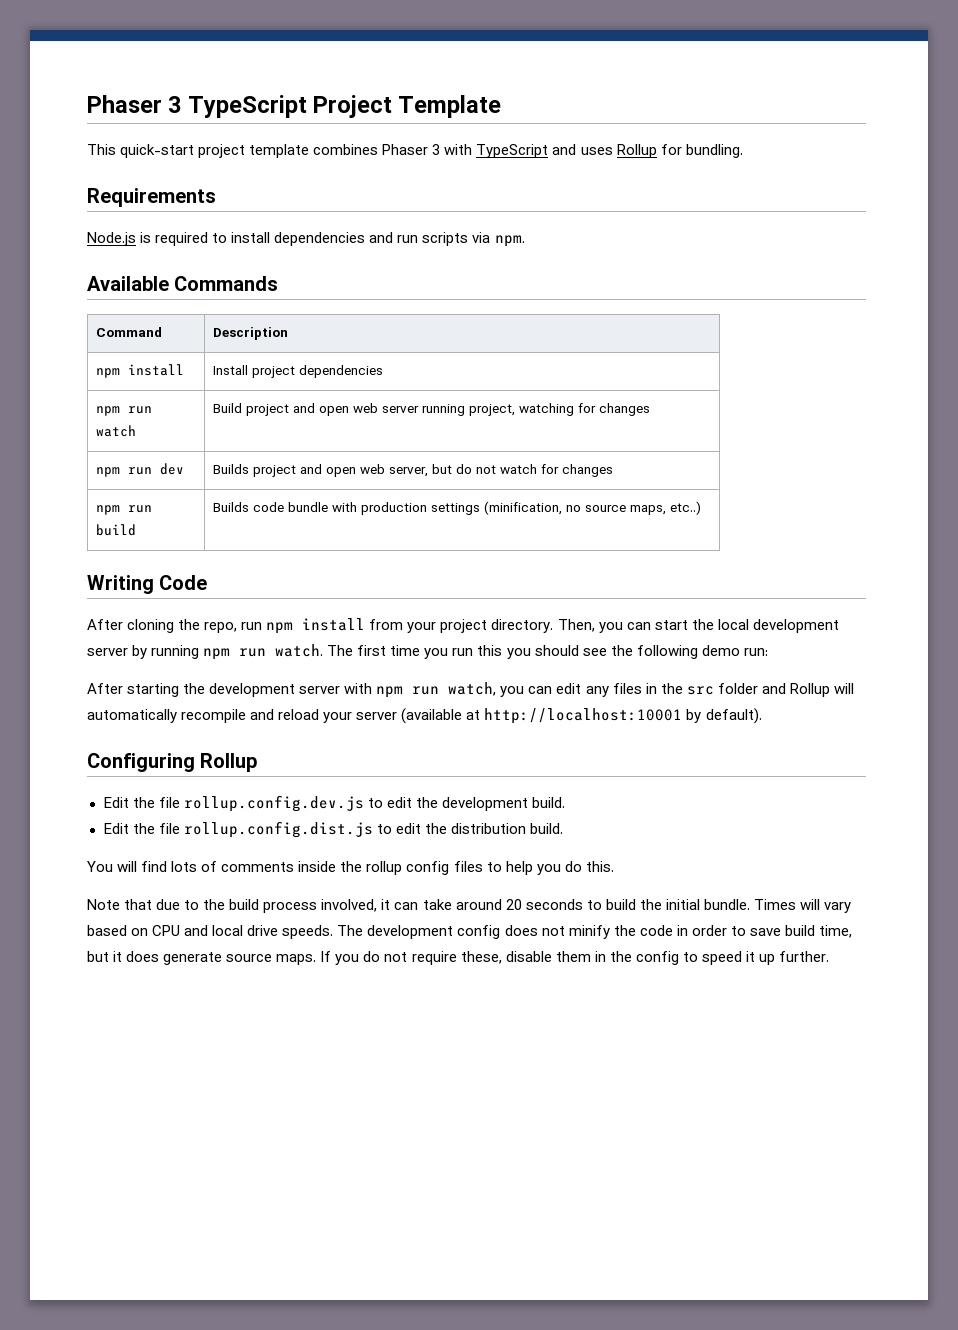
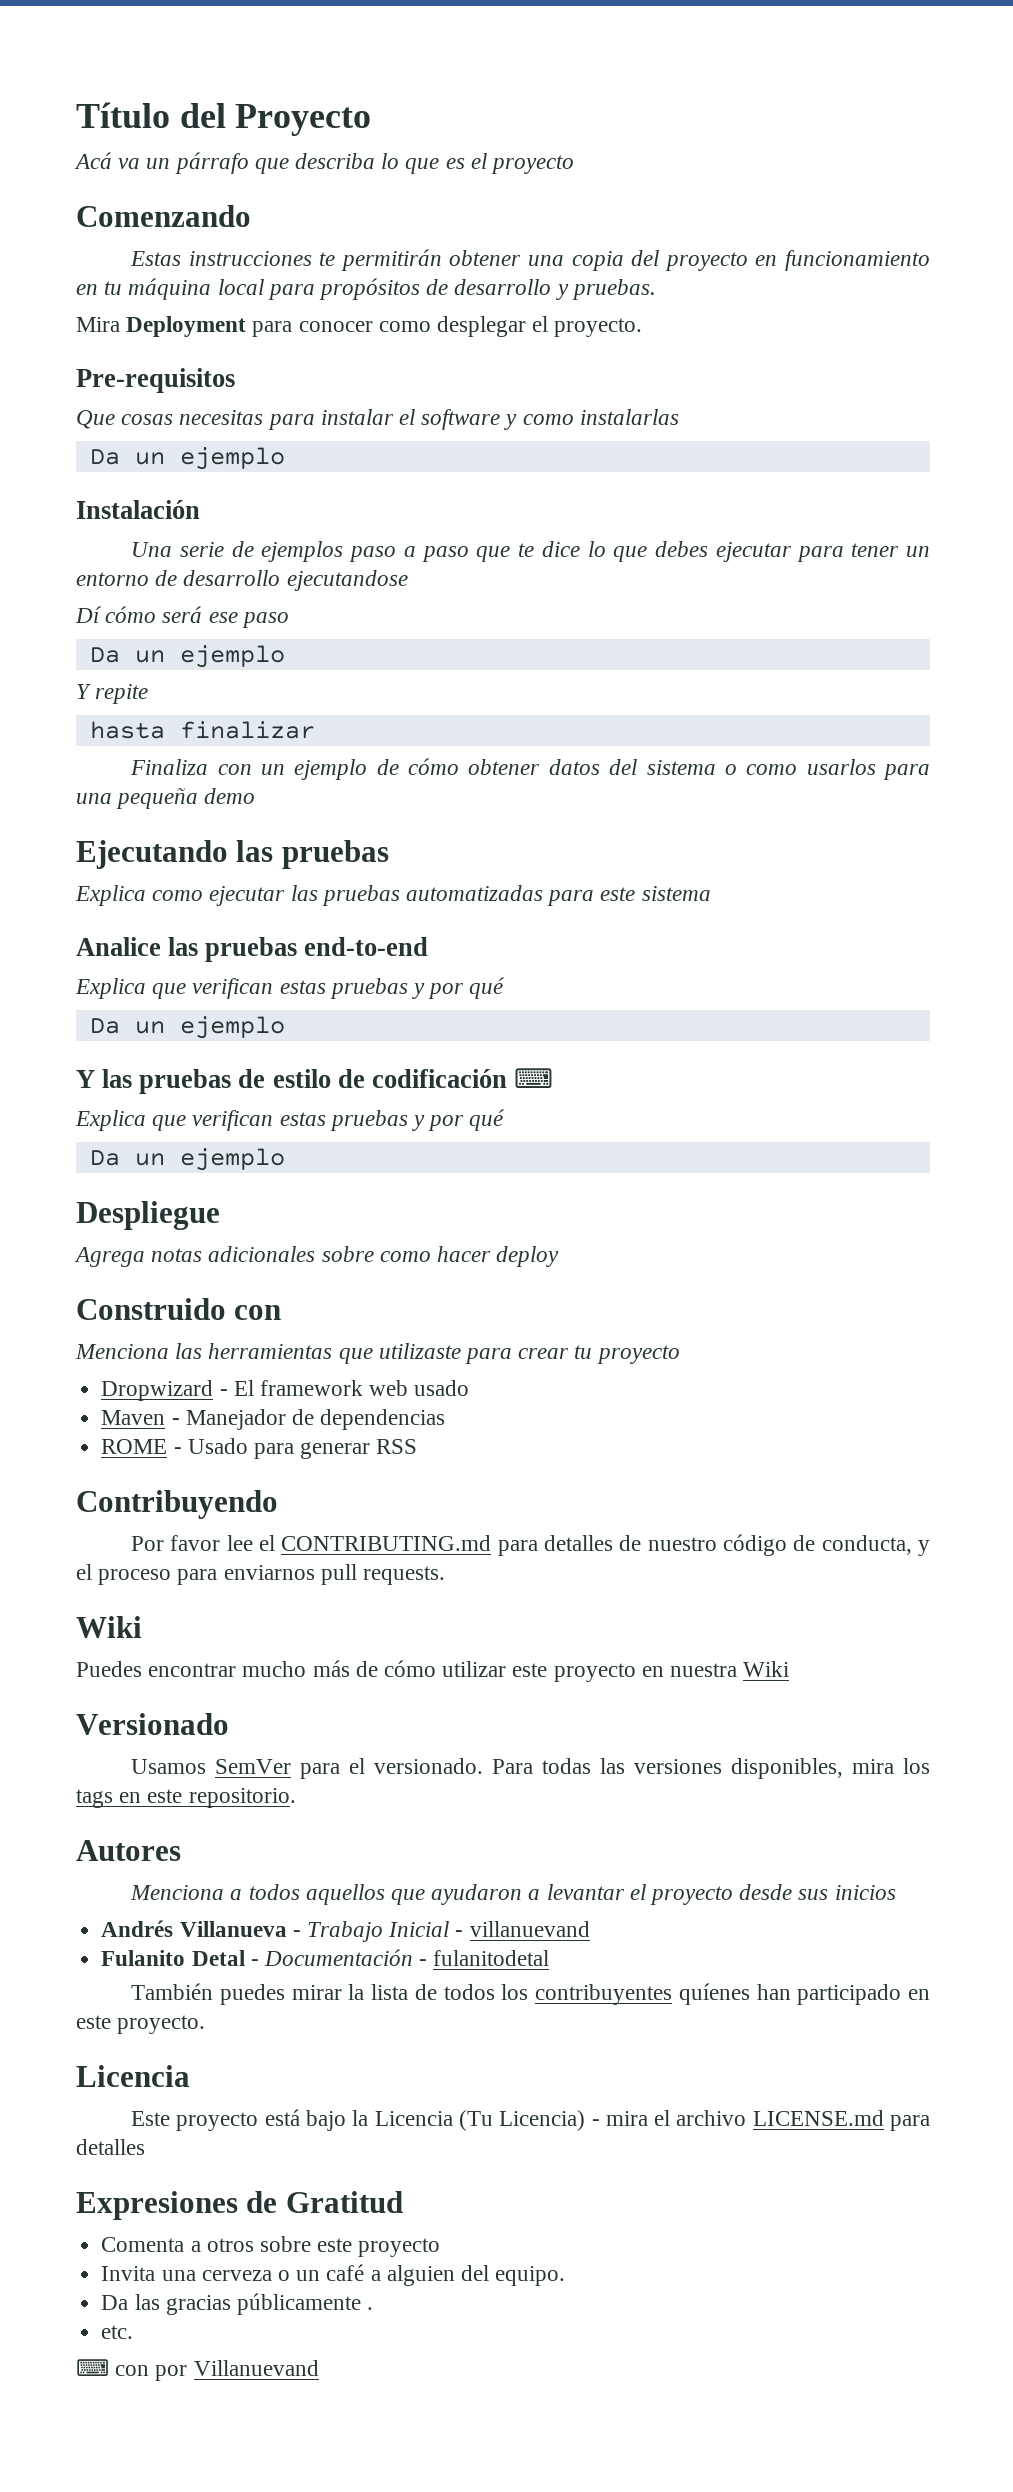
[87,95,502,118] [87,144,743,158] [87,188,216,207] [87,232,525,247] [87,276,279,291] [96,327,163,337] [213,327,289,340] [96,364,185,378] [213,365,384,378] [96,406,153,416] [96,425,137,437] [213,403,651,416] [96,463,185,477] [213,464,614,477] [96,505,153,515] [96,524,137,536] [213,501,702,515] [87,575,208,594] [87,618,839,634] [87,644,768,660] [87,682,854,698] [87,708,762,724] [87,753,258,772] [103,795,565,812] [103,821,563,838] [87,861,614,875] [87,899,852,913] [87,925,852,939] [87,951,830,965] Phaser 3 TypeScript Project Template // This quick-start project template combines Phaser 3 with TypeScript and uses Rollup for bundling. // Requirements // Node.js is required to install dependencies and run scripts via npm. // Available Commands // Command | Description // npm install | Install project dependencies // npm run watch | Build project and open web server running project, watching for changes // npm run dev | Builds project and open web server, but do not watch for changes // npm run build | Builds code bundle with production settings (minification, no source maps, etc..) // Writing Code // After cloning the repo, run npm install from your project directory. Then, you can start the local development server by running npm run watch. The first time you run this you should see the following demo run: // After starting the development server with npm run watch, you can edit any files in the src folder and Rollup will automatically recompile and reload your server (available at http://localhost:10001 by default). // Configuring Rollup // Edit the file rollup.config.dev.js to edit the development build. // Edit the file rollup.config.dist.js to edit the distribution build. // You will find lots of comments inside the rollup config files to help you do this. // Note that due to the build process involved, it can take around 20 seconds to build the initial bundle. Times will vary based on CPU and local drive speeds. The development config does not minify the code in order to save build time, but it does generate source maps. If you do not require these, disable them in the config to speed it up further. -> [76,102,372,136] [74,152,575,174] [76,205,251,227] [130,249,931,271] [76,278,656,300] [76,316,643,337] [76,368,235,393] [76,409,679,430] [89,447,285,470] [76,500,200,519] [131,541,930,562] [76,570,408,591] [75,606,289,628] [89,645,285,668] [76,684,149,704] [89,721,315,739] [130,758,931,780] [76,788,256,809] [76,840,389,869] [75,885,711,906] [76,937,429,962] [75,977,506,999] [89,1016,285,1039] [76,1068,554,1094] [75,1109,506,1131] [89,1148,285,1171] [76,1201,220,1230] [74,1246,560,1267] [76,1298,282,1320] [75,1343,680,1364] [101,1380,470,1401] [101,1409,446,1430] [101,1438,418,1459] [76,1490,278,1519] [131,1534,930,1556] [76,1564,446,1585] [76,1616,142,1638] [76,1660,790,1682] [76,1713,229,1735] [131,1758,930,1779] [76,1788,296,1808] [76,1840,181,1861] [130,1884,896,1905] [101,1920,590,1942] [101,1949,550,1966] [131,1983,931,2005] [76,2015,206,2034] [76,2065,190,2087] [131,2109,931,2131] [76,2139,145,2155] [76,2191,403,2220] [101,2236,441,2257] [101,2264,566,2286] [101,2293,374,2315] [101,2325,134,2339] [76,2359,319,2381] Título del Proyecto // Acá va un párrafo que describa lo que es el proyecto // Comenzando // Estas instrucciones te permitirán obtener una copia del proyecto en funcionamiento en tu máquina local para propósitos de desarrollo y pruebas. // Mira Deployment para conocer como desplegar el proyecto. // Pre-requisitos // Que cosas necesitas para instalar el software y como instalarlas // Da un ejemplo // Instalación // Una serie de ejemplos paso a paso que te dice lo que debes ejecutar para tener un entorno de desarrollo ejecutandose // Dí cómo será ese paso // Da un ejemplo // Y repite // hasta finalizar // Finaliza con un ejemplo de cómo obtener datos del sistema o como usarlos para una pequeña demo // Ejecutando las pruebas // Explica como ejecutar las pruebas automatizadas para este sistema // Analice las pruebas end-to-end // Explica que verifican estas pruebas y por qué // Da un ejemplo // Y las pruebas de estilo de codificación ⌨ // Explica que verifican estas pruebas y por qué // Da un ejemplo // Despliegue // Agrega notas adicionales sobre como hacer deploy // Construido con // Menciona las herramientas que utilizaste para crear tu proyecto // Dropwizard - El framework web usado // Maven - Manejador de dependencias // ROME - Usado para generar RSS // Contribuyendo // Por favor lee el CONTRIBUTING.md para detalles de nuestro código de conducta, y el proceso para enviarnos pull requests. // Wiki // Puedes encontrar mucho más de cómo utilizar este proyecto en nuestra Wiki // Versionado // Usamos SemVer para el versionado. Para todas las versiones disponibles, mira los tags en este repositorio. // Autores // Menciona a todos aquellos que ayudaron a levantar el proyecto desde sus inicios // Andrés Villanueva - Trabajo Inicial - villanuevand // Fulanito Detal - Documentación - fulanitodetal // También puedes mirar la lista de todos los contribuyentes quíenes han participado en este proyecto. // Licencia // Este proyecto está bajo la Licencia (Tu Licencia) - mira el archivo LICENSE.md para detalles // Expresiones de Gratitud // Comenta a otros sobre este proyecto // Invita una cerveza o un café a alguien del equipo. // Da las gracias públicamente . // etc. // ⌨ con por Villanuevand

